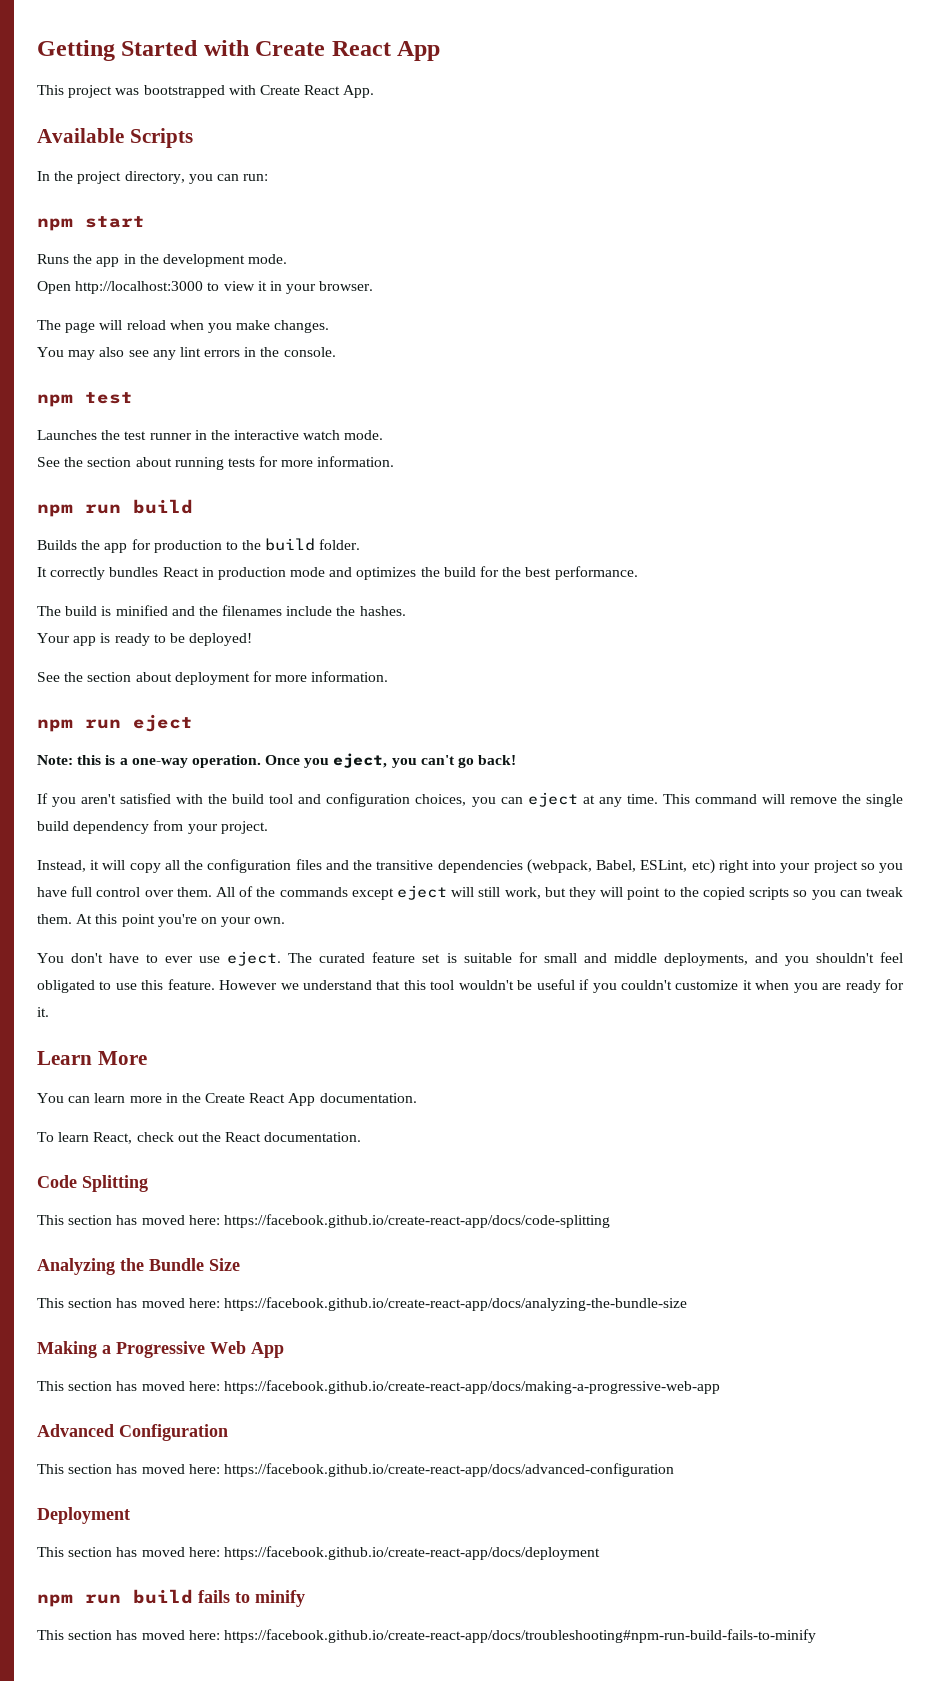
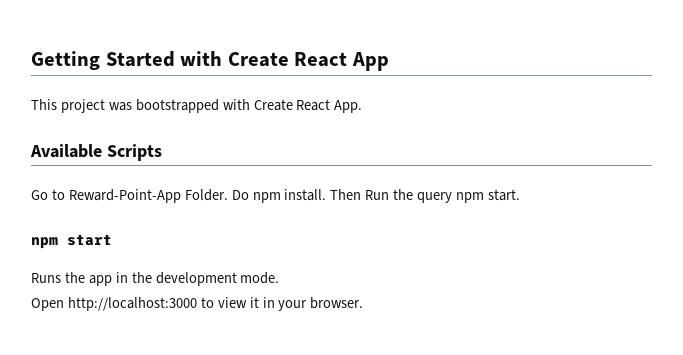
[37,171,269,184] In the project directory, you can run: -> [31,189,520,203] Go to Reward-Point-App Folder. Do npm install. Then Run the query npm start.
[37,320,330,333] [37,347,336,360] [37,392,133,407] [37,430,384,440] [37,456,395,470] [37,499,193,517] [37,538,361,553] [37,566,638,580] [37,605,406,616] [37,633,253,646] [37,671,389,685] [37,714,193,732] [37,753,517,768] [37,792,903,807] [37,820,268,834] [37,859,903,874] [37,885,904,900] [37,914,286,927] [37,951,903,966] [37,979,904,993] [37,1007,49,1017] [37,1051,147,1065] [37,1093,417,1106] [37,1132,362,1144] [37,1175,148,1192] [37,1214,610,1228] [37,1258,240,1275] [37,1297,687,1311] [37,1341,284,1358] [37,1380,720,1394] [37,1424,228,1441] [37,1463,674,1477] [37,1507,130,1524] [37,1546,600,1560] [37,1589,305,1607] [37,1629,816,1643] // The page will reload when you make changes. // You may also see any lint errors in the console. // npm test // Launches the test runner in the interactive watch mode. // See the section about running tests for more information. // npm run build // Builds the app for production to the build folder. // It correctly bundles React in production mode and optimizes the build for the best performance. // The build is minified and the filenames include the hashes. // Your app is ready to be deployed! // See the section about deployment for more information. // npm run eject // Note: this is a one-way operation. Once you eject, you can't go back! // If you aren't satisfied with the build tool and configuration choices, you can eject at any time. This command will remove the single build dependency from your project. // Instead, it will copy all the configuration files and the transitive dependencies (webpack, Babel, ESLint, etc) right into your project so you have full control over them. All of the commands except eject will still work, but they will point to the copied scripts so you can tweak them. At this point you're on your own. // You don't have to ever use eject. The curated feature set is suitable for small and middle deployments, and you shouldn't feel obligated to use this feature. However we understand that this tool wouldn't be useful if you couldn't customize it when you are ready for it. // Learn More // You can learn more in the Create React App documentation. // To learn React, check out the React documentation. // Code Splitting // This section has moved here: https://facebook.github.io/create-react-app/docs/code-splitting // Analyzing the Bundle Size // This section has moved here: https://facebook.github.io/create-react-app/docs/analyzing-the-bundle-size // Making a Progressive Web App // This section has moved here: https://facebook.github.io/create-react-app/docs/making-a-progressive-web-app // Advanced Configuration // This section has moved here: https://facebook.github.io/create-react-app/docs/advanced-configuration // Deployment // This section has moved here: https://facebook.github.io/create-react-app/docs/deployment // npm run build fails to minify // This section has moved here: https://facebook.github.io/create-react-app/docs/troubleshooting#npm-run-build-fails-to-minify -> (364, 303) none

